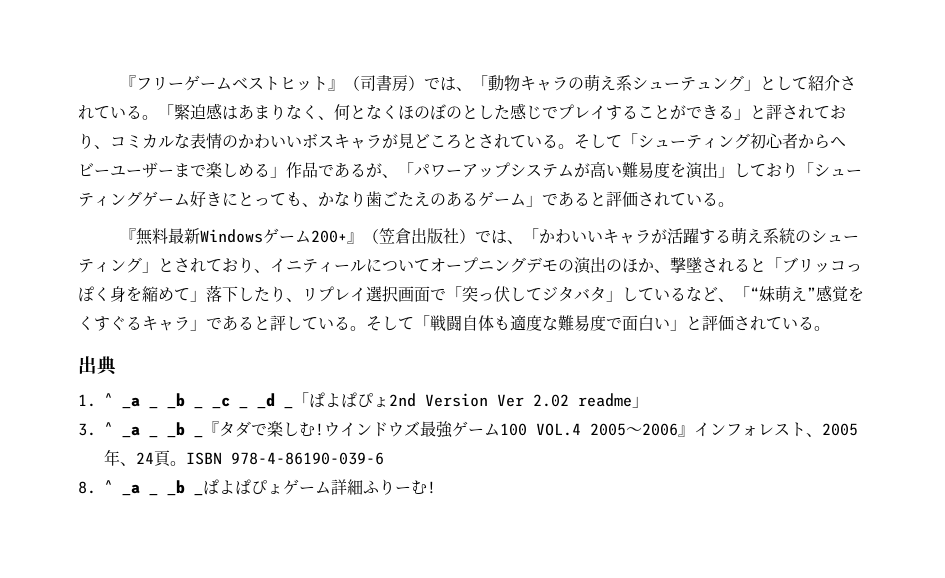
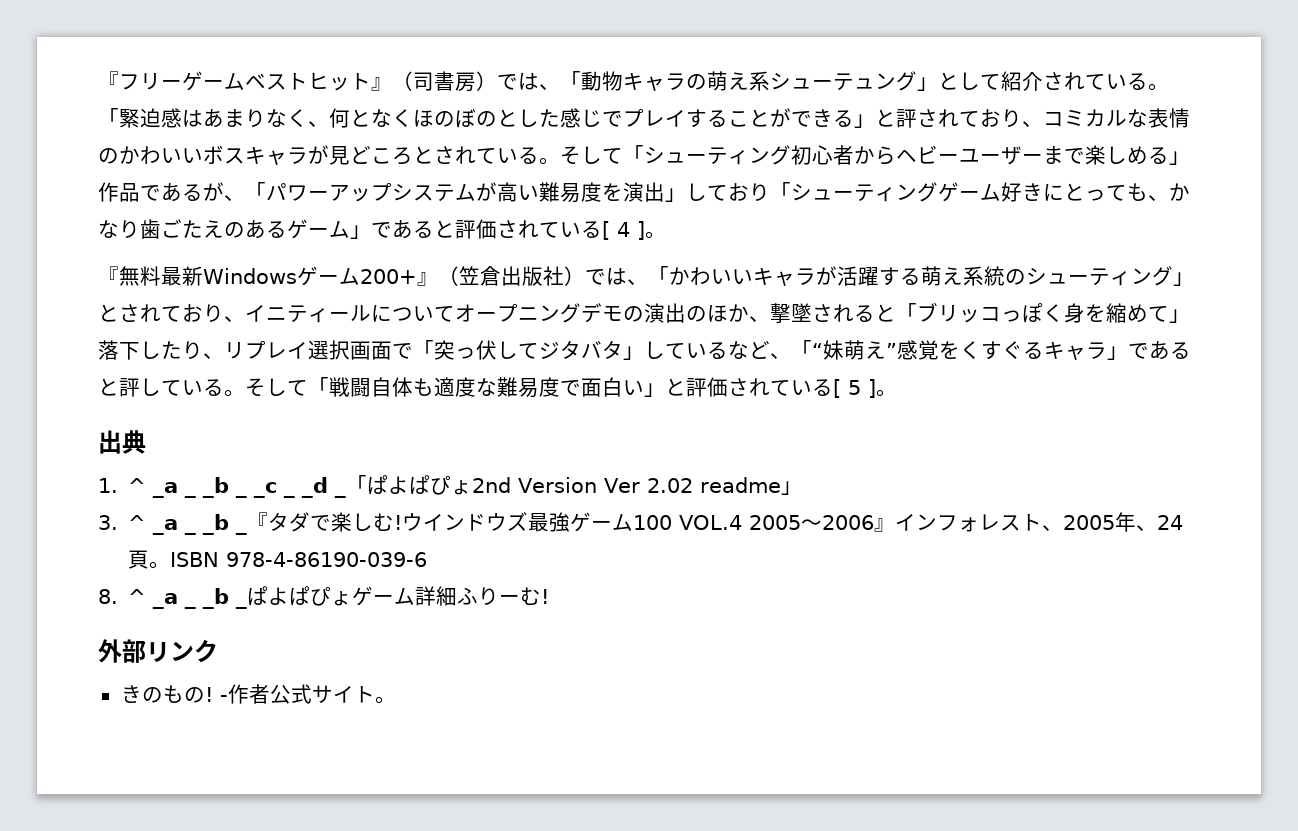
(718, 199) none -> [602,221,645,240] [ 4 ]
(814, 323) none -> [833,379,876,398] [ 5 ]
(436, 487) none -> [98,639,218,663] [120,684,396,704] // 外部リンク // きのもの! -作者公式サイト。

